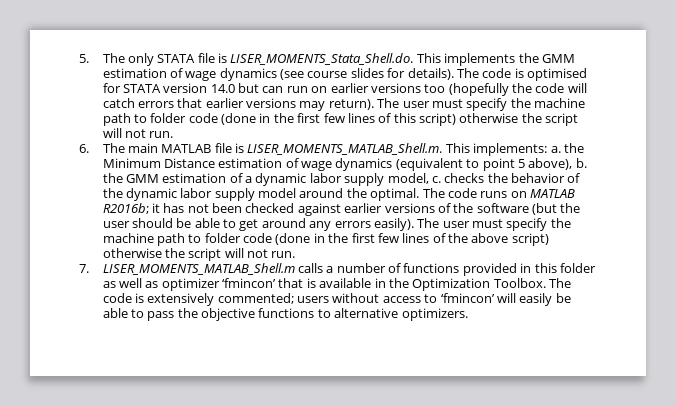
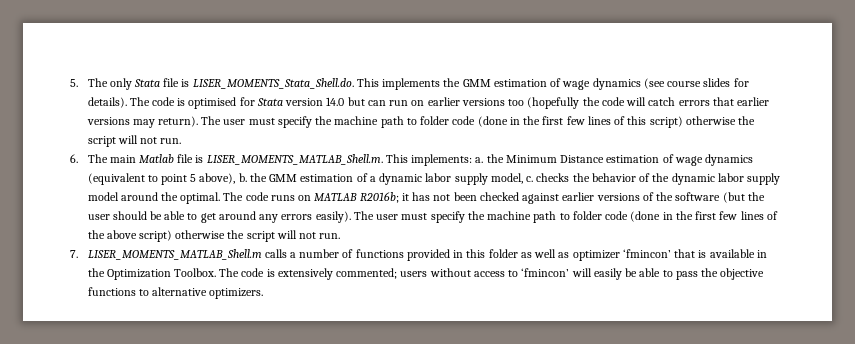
[157,54,196,63] STATA -> [133,79,160,87] Stata
[122,84,161,93] STATA -> [256,98,283,106] Stata
[161,144,212,153] MATLAB -> [138,154,174,163] Matlab

